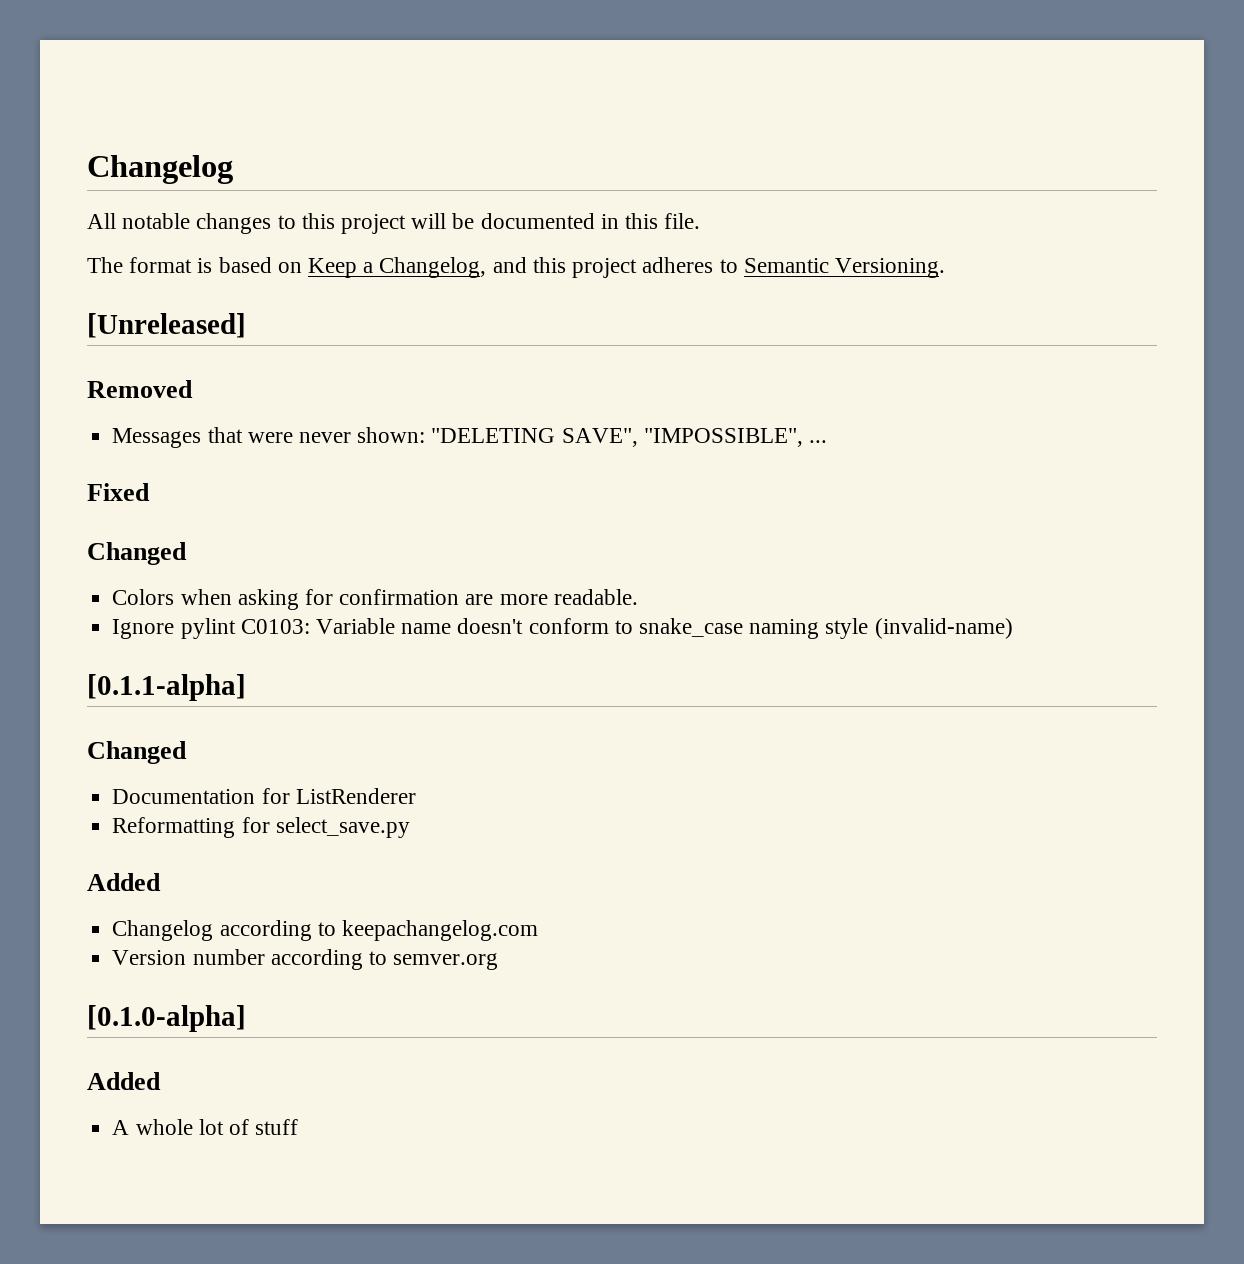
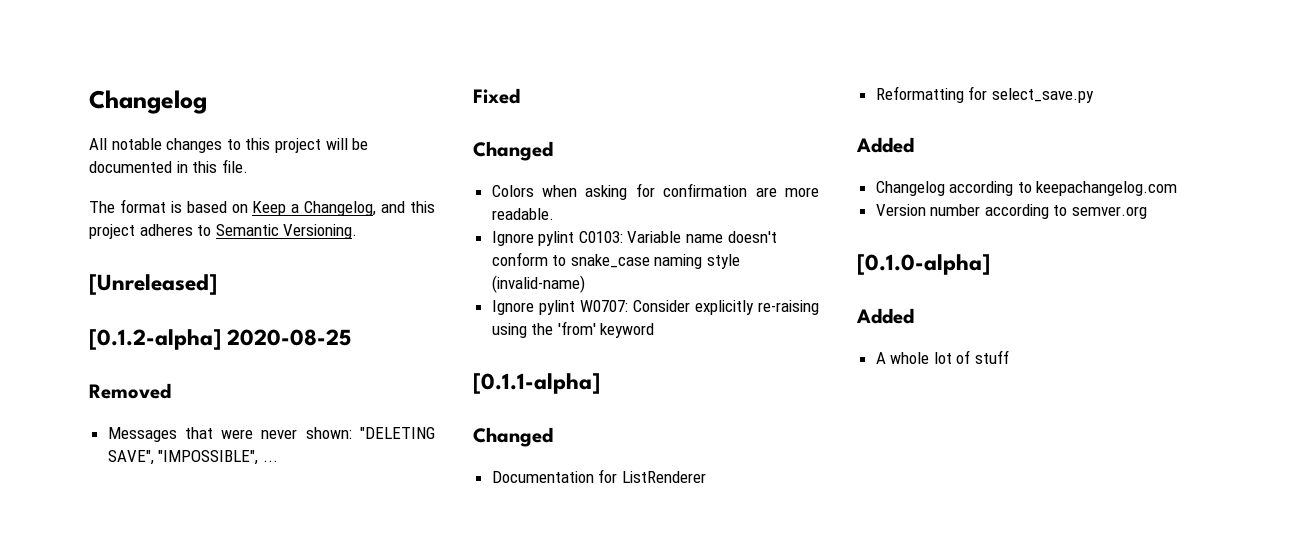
(246, 325) none -> [89,329,352,350] // [0.1.2-alpha] 2020-08-25
(1013, 628) none -> [491,300,819,315] [491,321,655,338] // Ignore pylint W0707: Consider explicitly re-raising using the 'from' keyword

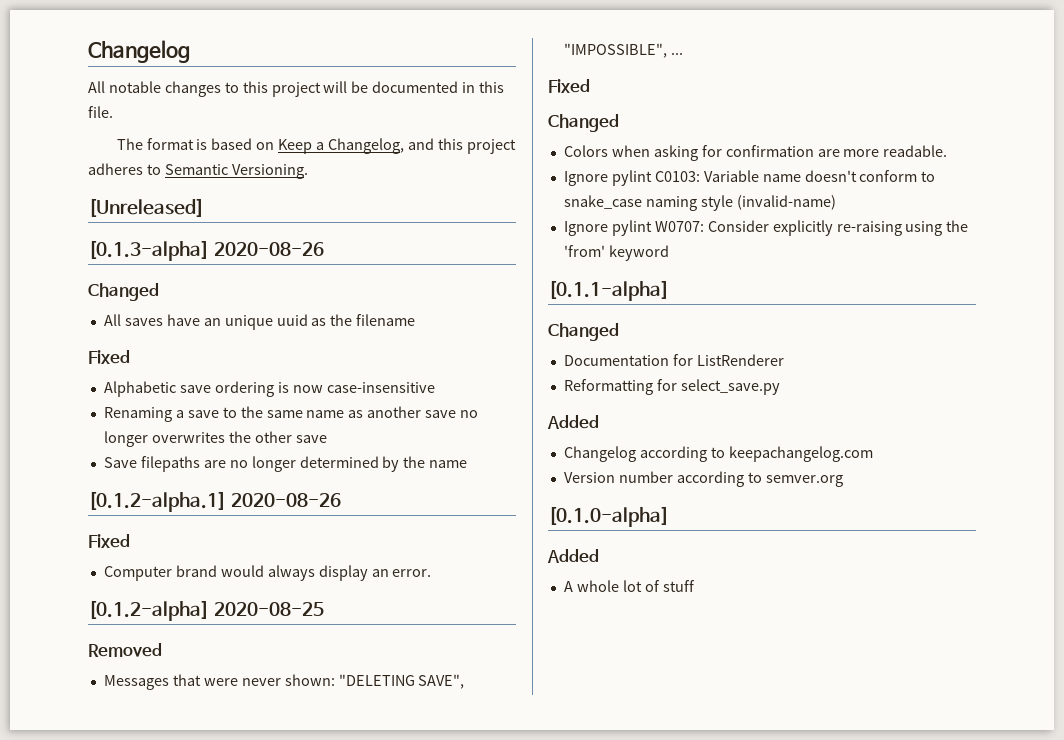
(217, 284) none -> [88,240,324,261] [88,283,159,301] [103,314,416,330] [88,350,130,364] [103,381,435,397] [103,406,479,422] [103,431,327,447] [103,456,468,472] [88,491,341,512] [88,534,130,548] [103,565,432,581] // [0.1.3-alpha] 2020-08-26 // Changed // All saves have an unique uuid as the filename // Fixed // Alphabetic save ordering is now case-insensitive // Renaming a save to the same name as another save no longer overwrites the other save // Save filepaths are no longer determined by the name // [0.1.2-alpha.1] 2020-08-26 // Fixed // Computer brand would always display an error.

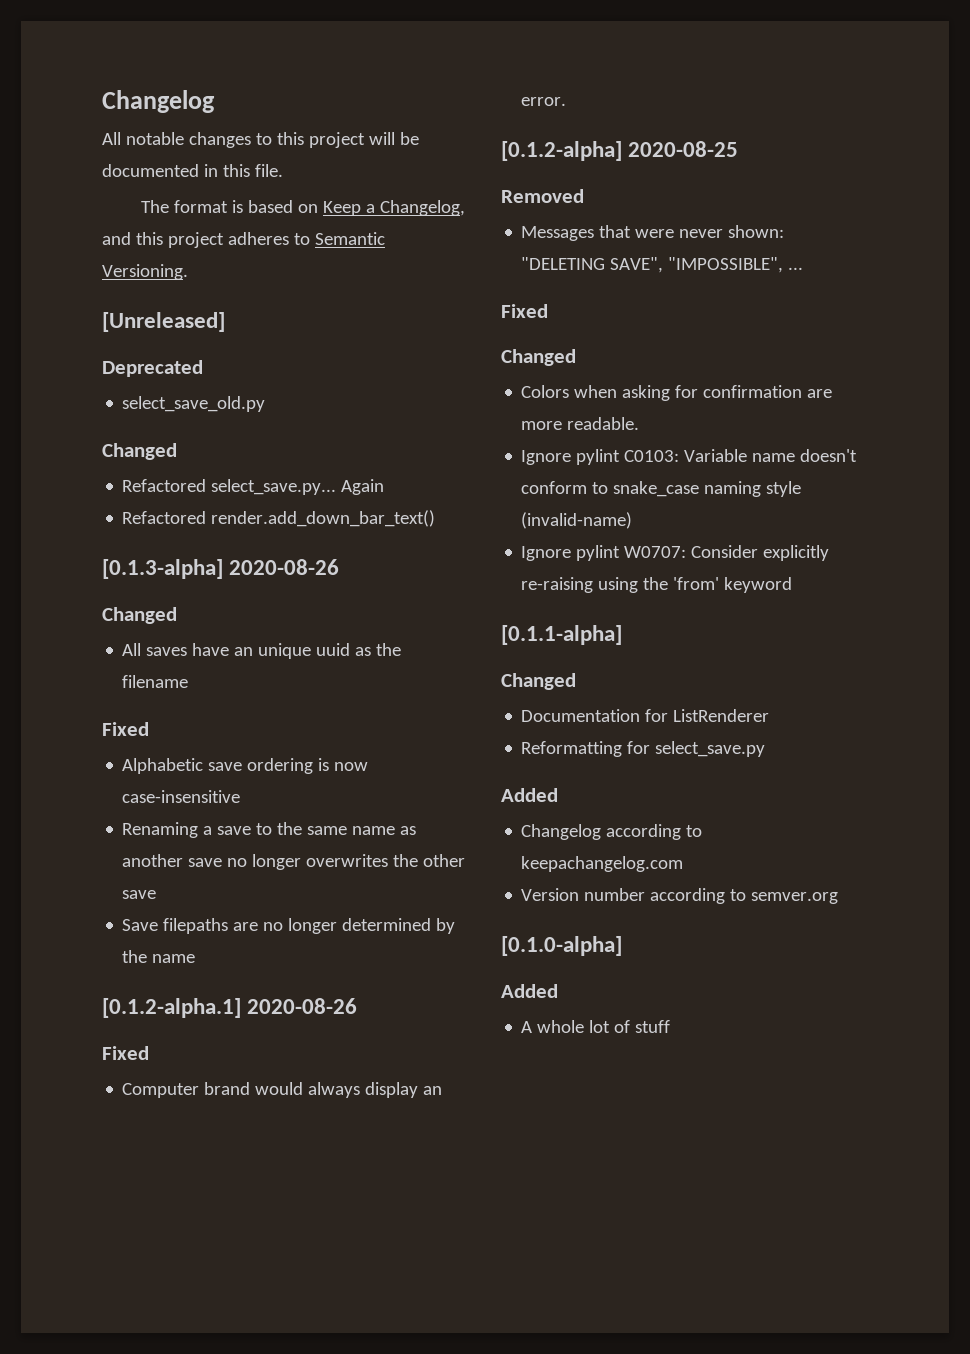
(204, 207) none -> [102,360,203,377] [122,396,266,412] [102,443,177,460] [122,479,385,495] [122,510,436,527] // Deprecated // select_save_old.py // Changed // Refactored select_save.py... Again // Refactored render.add_down_bar_text()

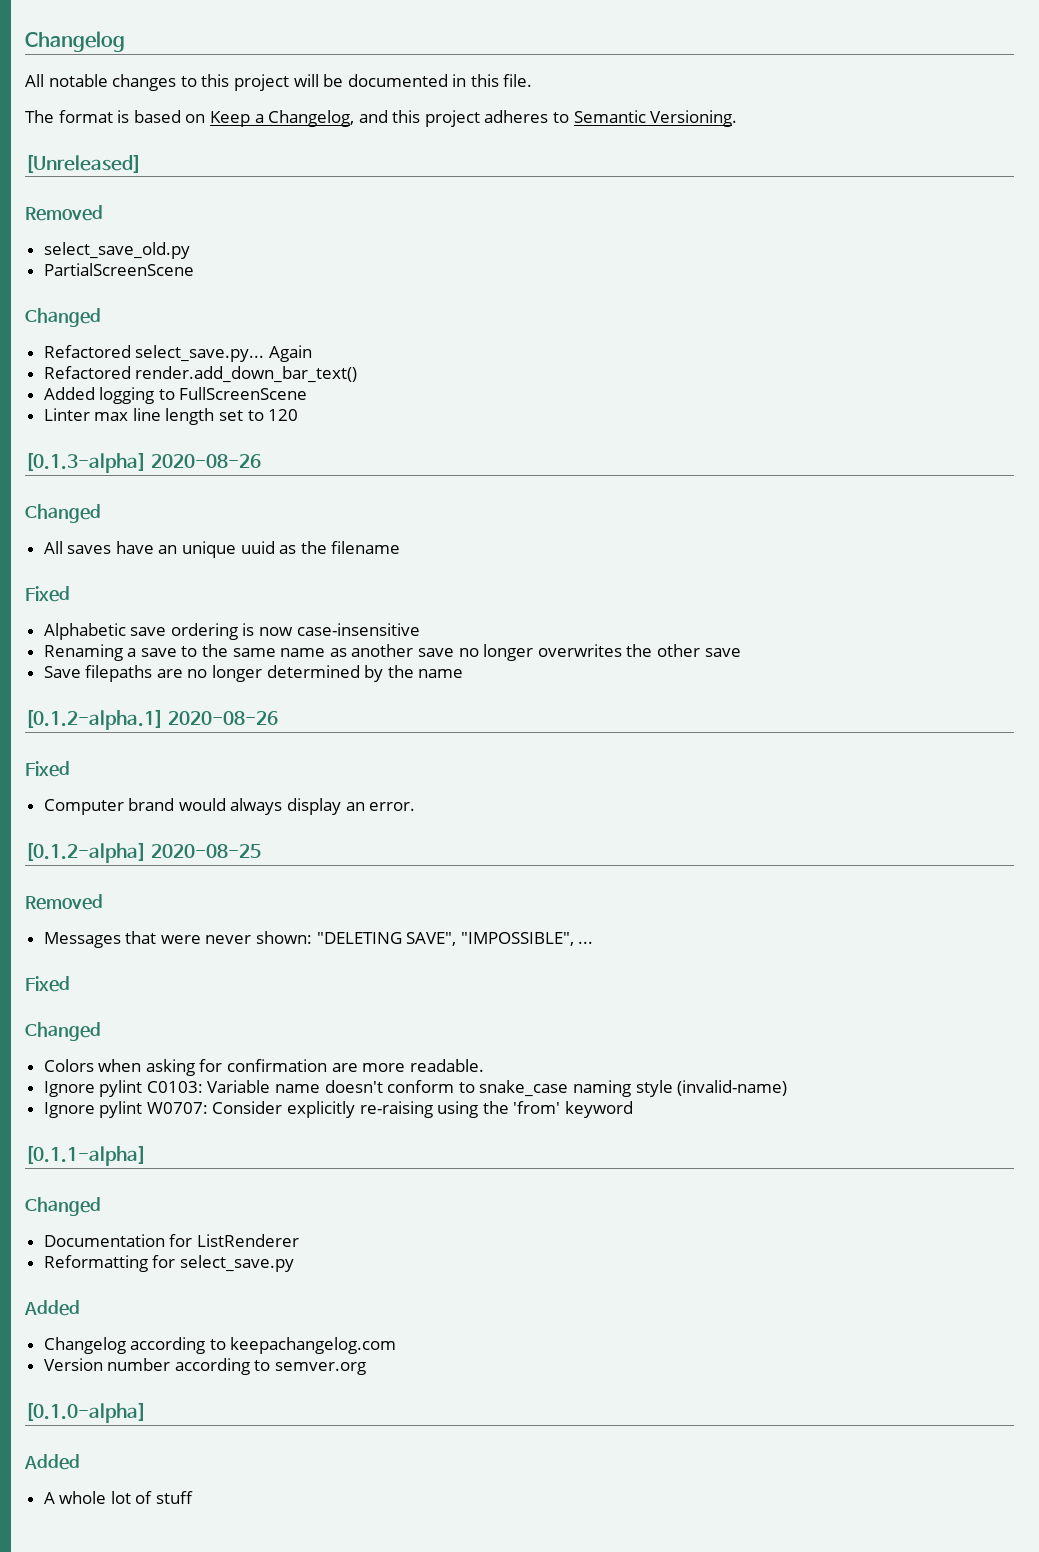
[102,360,203,377] Deprecated -> [25,205,103,221] Removed
(266, 404) none -> [43,263,194,276] // PartialScreenScene
(436, 518) none -> [43,387,308,404] [43,408,299,425] // Added logging to FullScreenScene // Linter max line length set to 120

